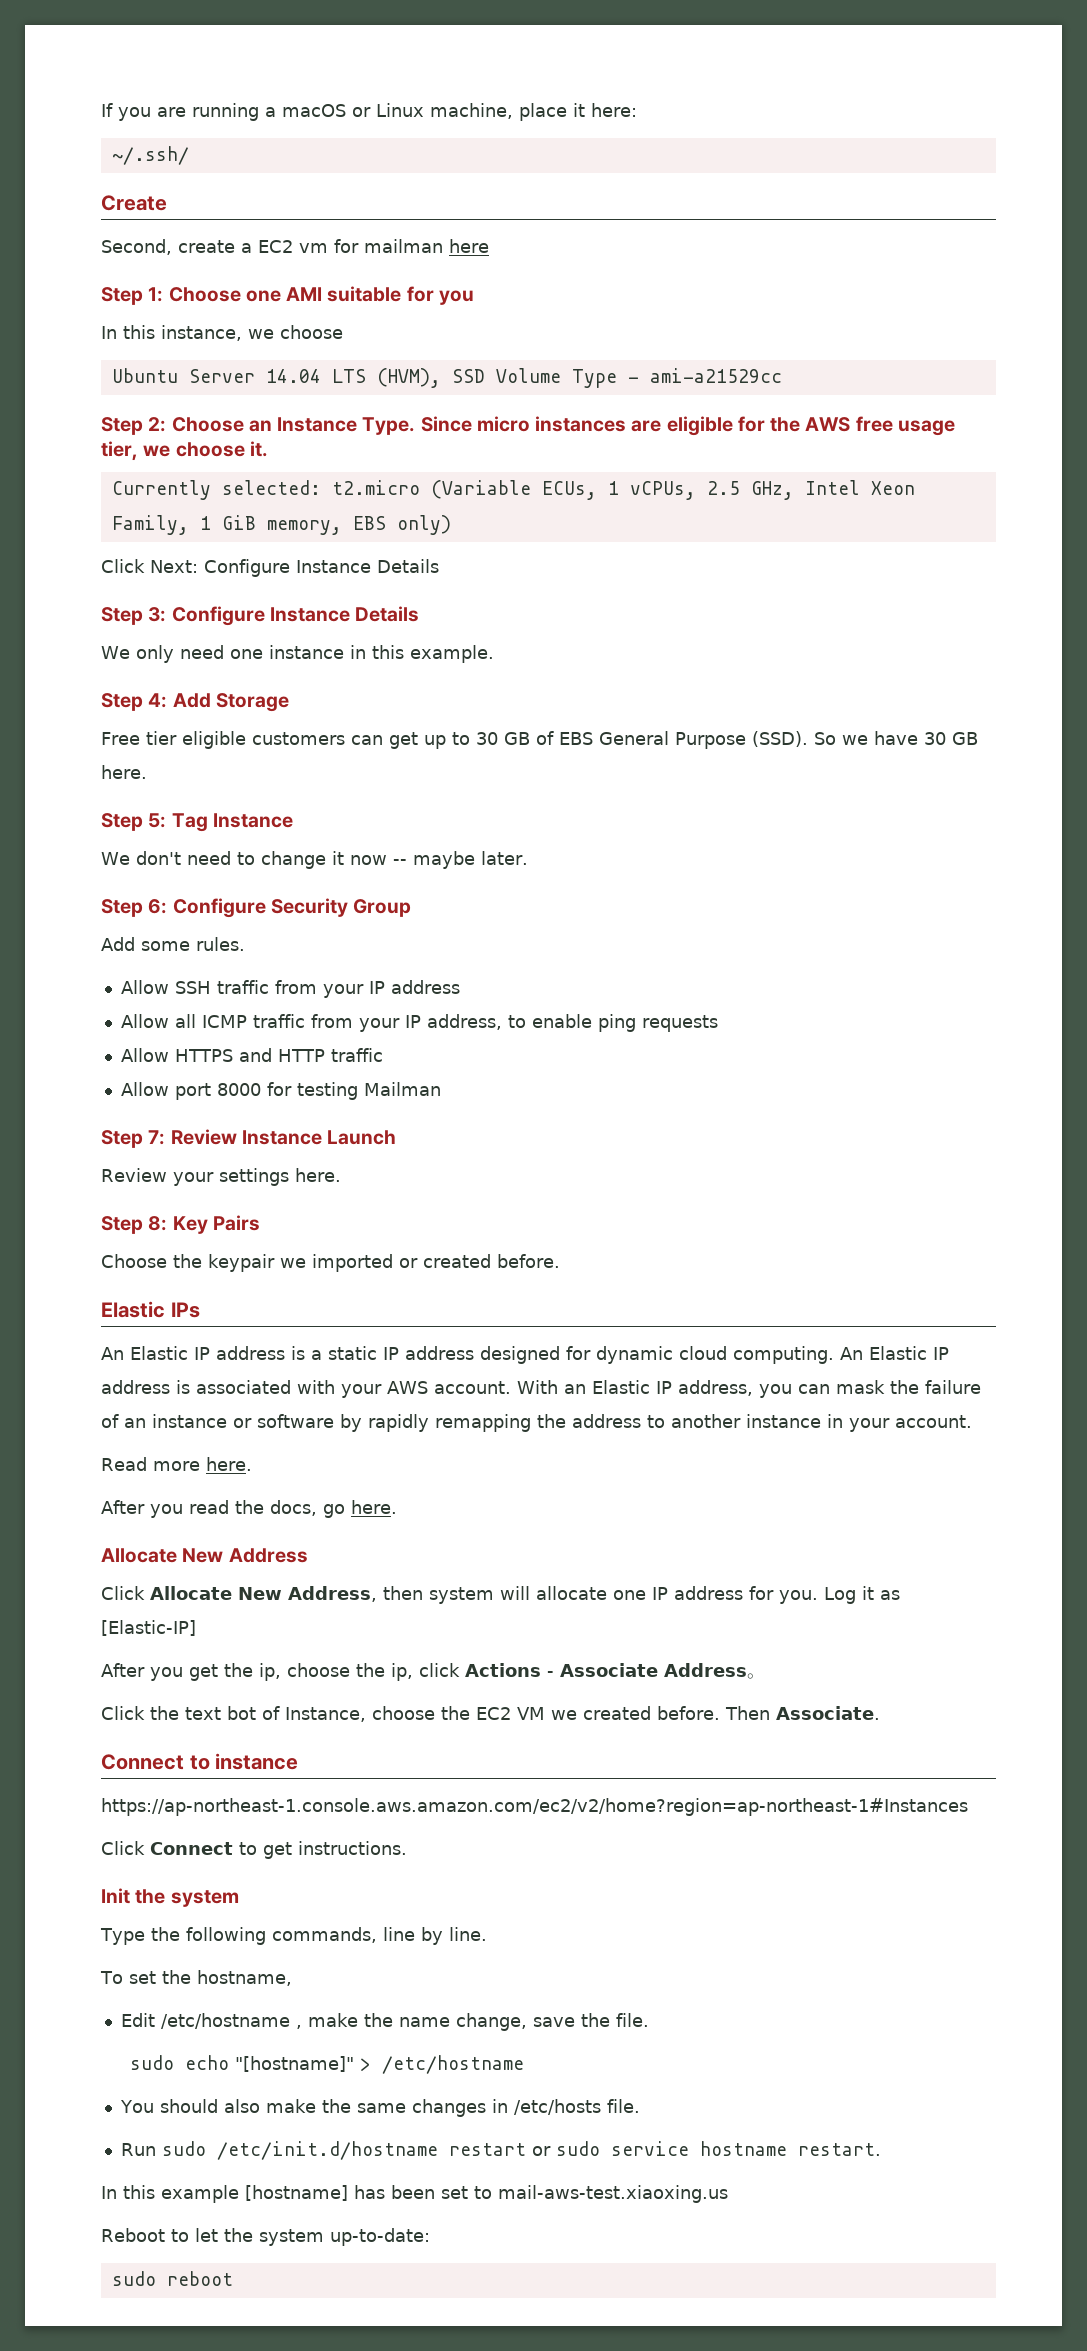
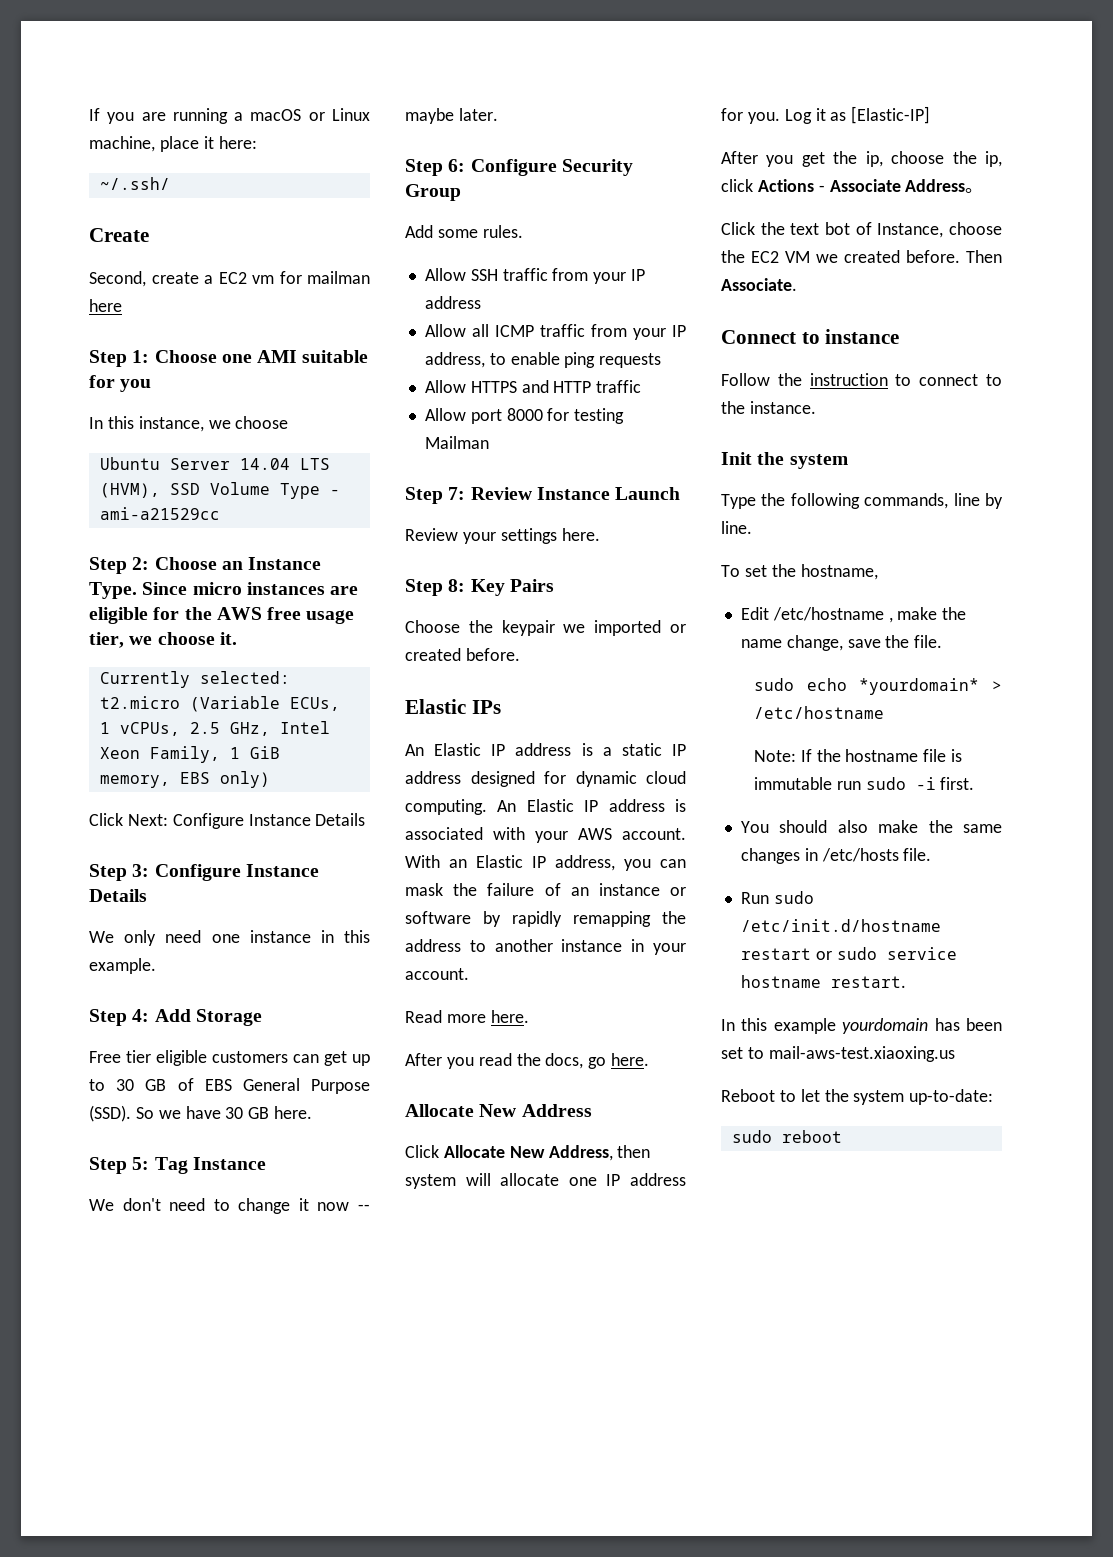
[101,1798,968,1816] [101,1841,407,1859] https://ap-northeast-1.console.aws.amazon.com/ec2/v2/home?region=ap-northeast-1#Instances // Click Connect to get instructions. -> [721,373,1002,386] [721,401,816,414] Follow the instruction to connect to the instance.
[234,2056,354,2072] "[hostname]" -> [859,678,980,695] *yourdomain*
(524, 2064) none -> [753,749,963,762] [753,777,975,790] // Note: If the hostname file is immutable run sudo -i first.
[245,2185,348,2201] [hostname] -> [842,1018,929,1034] yourdomain

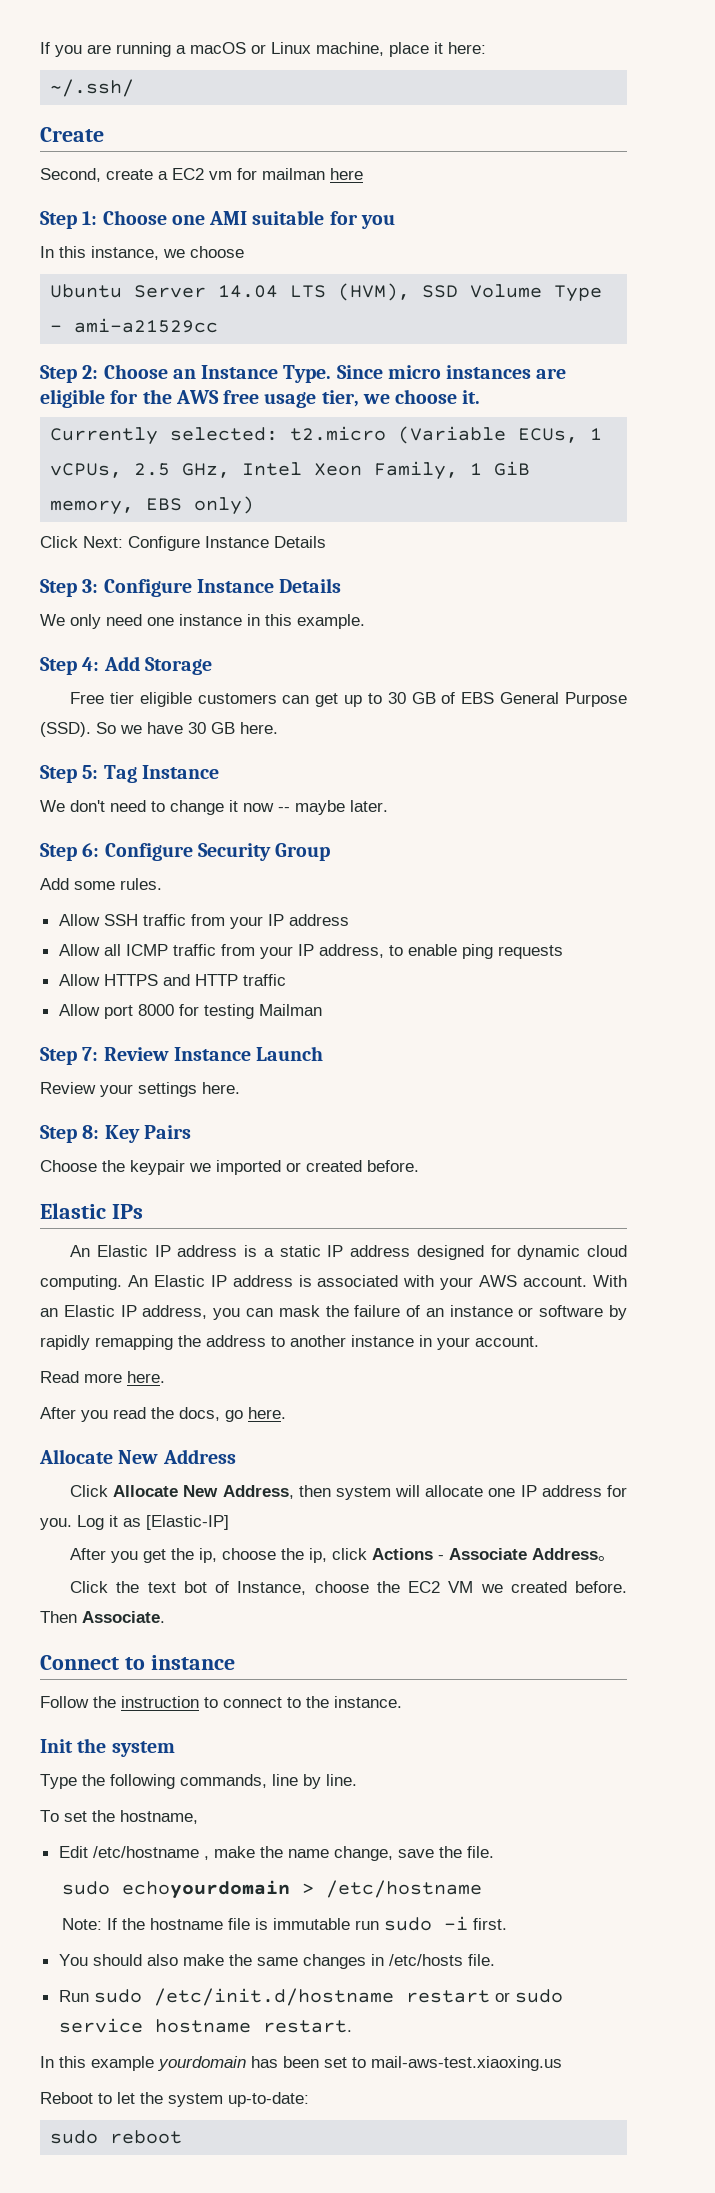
[806,678,980,695] echo *yourdomain* -> [122,1880,291,1899] echoyourdomain

